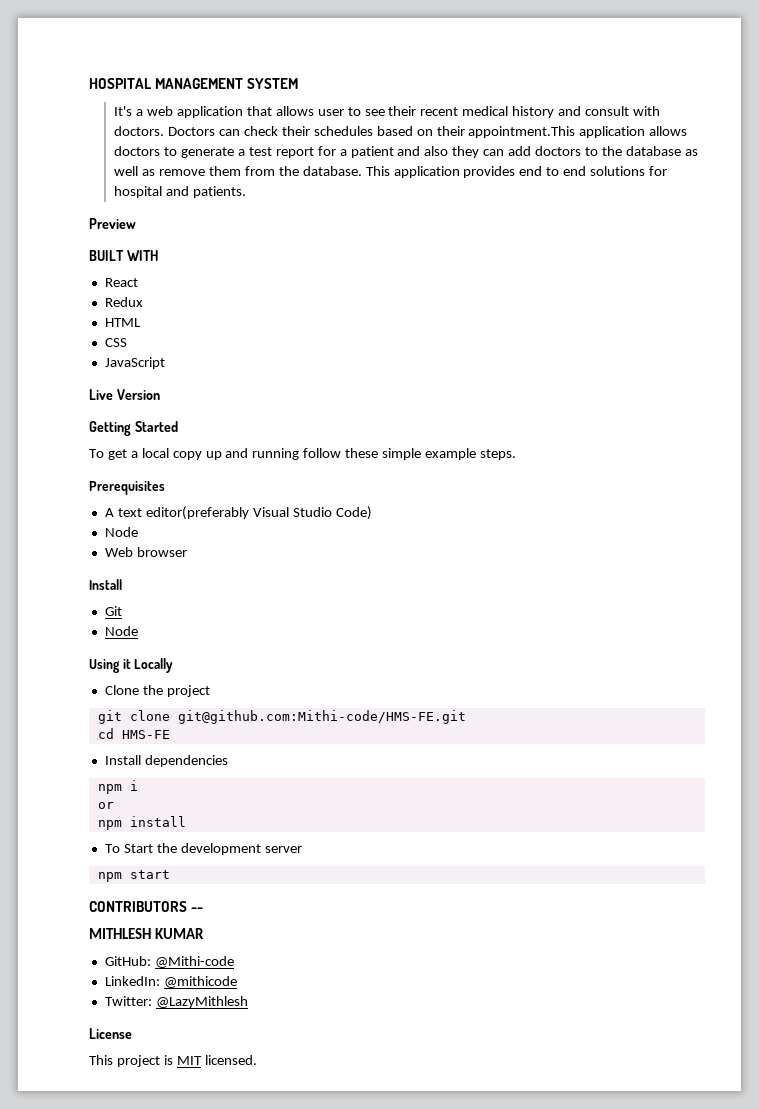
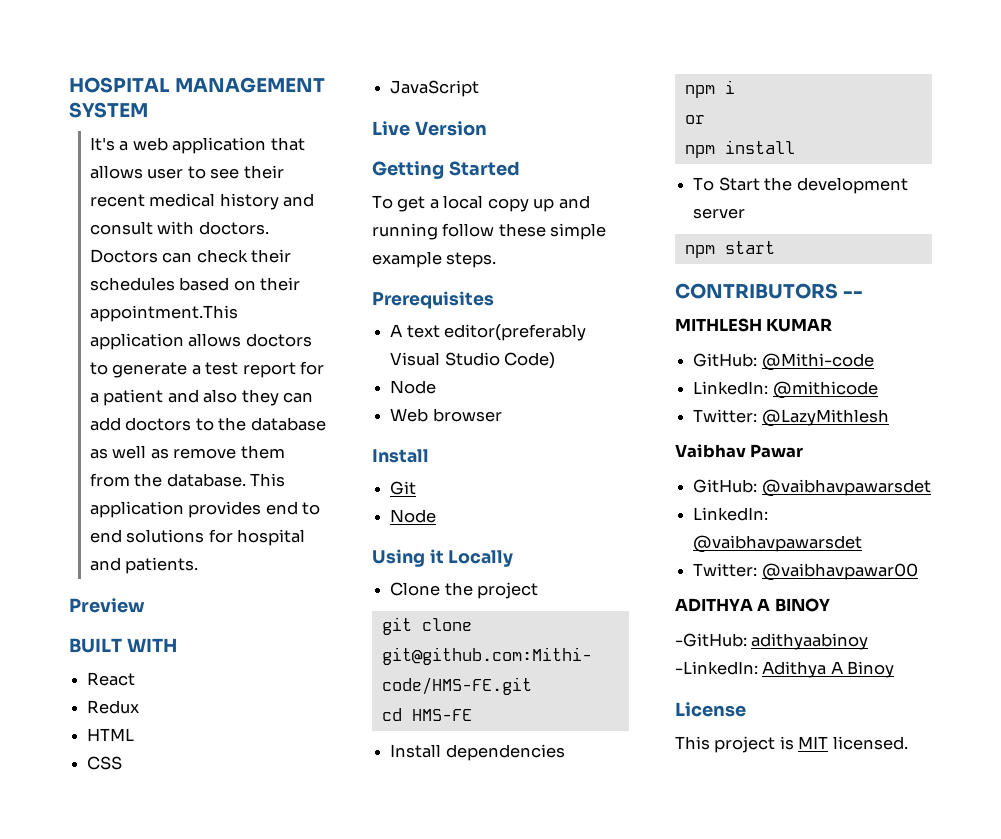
(248, 1002) none -> [675,444,804,458] [693,479,931,497] [693,507,769,521] [693,535,863,553] [693,563,918,581] [675,598,830,612] [675,633,869,650] [675,661,895,678] // Vaibhav Pawar // GitHub: @vaibhavpawarsdet // LinkedIn: @vaibhavpawarsdet // Twitter: @vaibhavpawar00 // ADITHYA A BINOY // -GitHub: adithyaabinoy -LinkedIn: Adithya A Binoy

